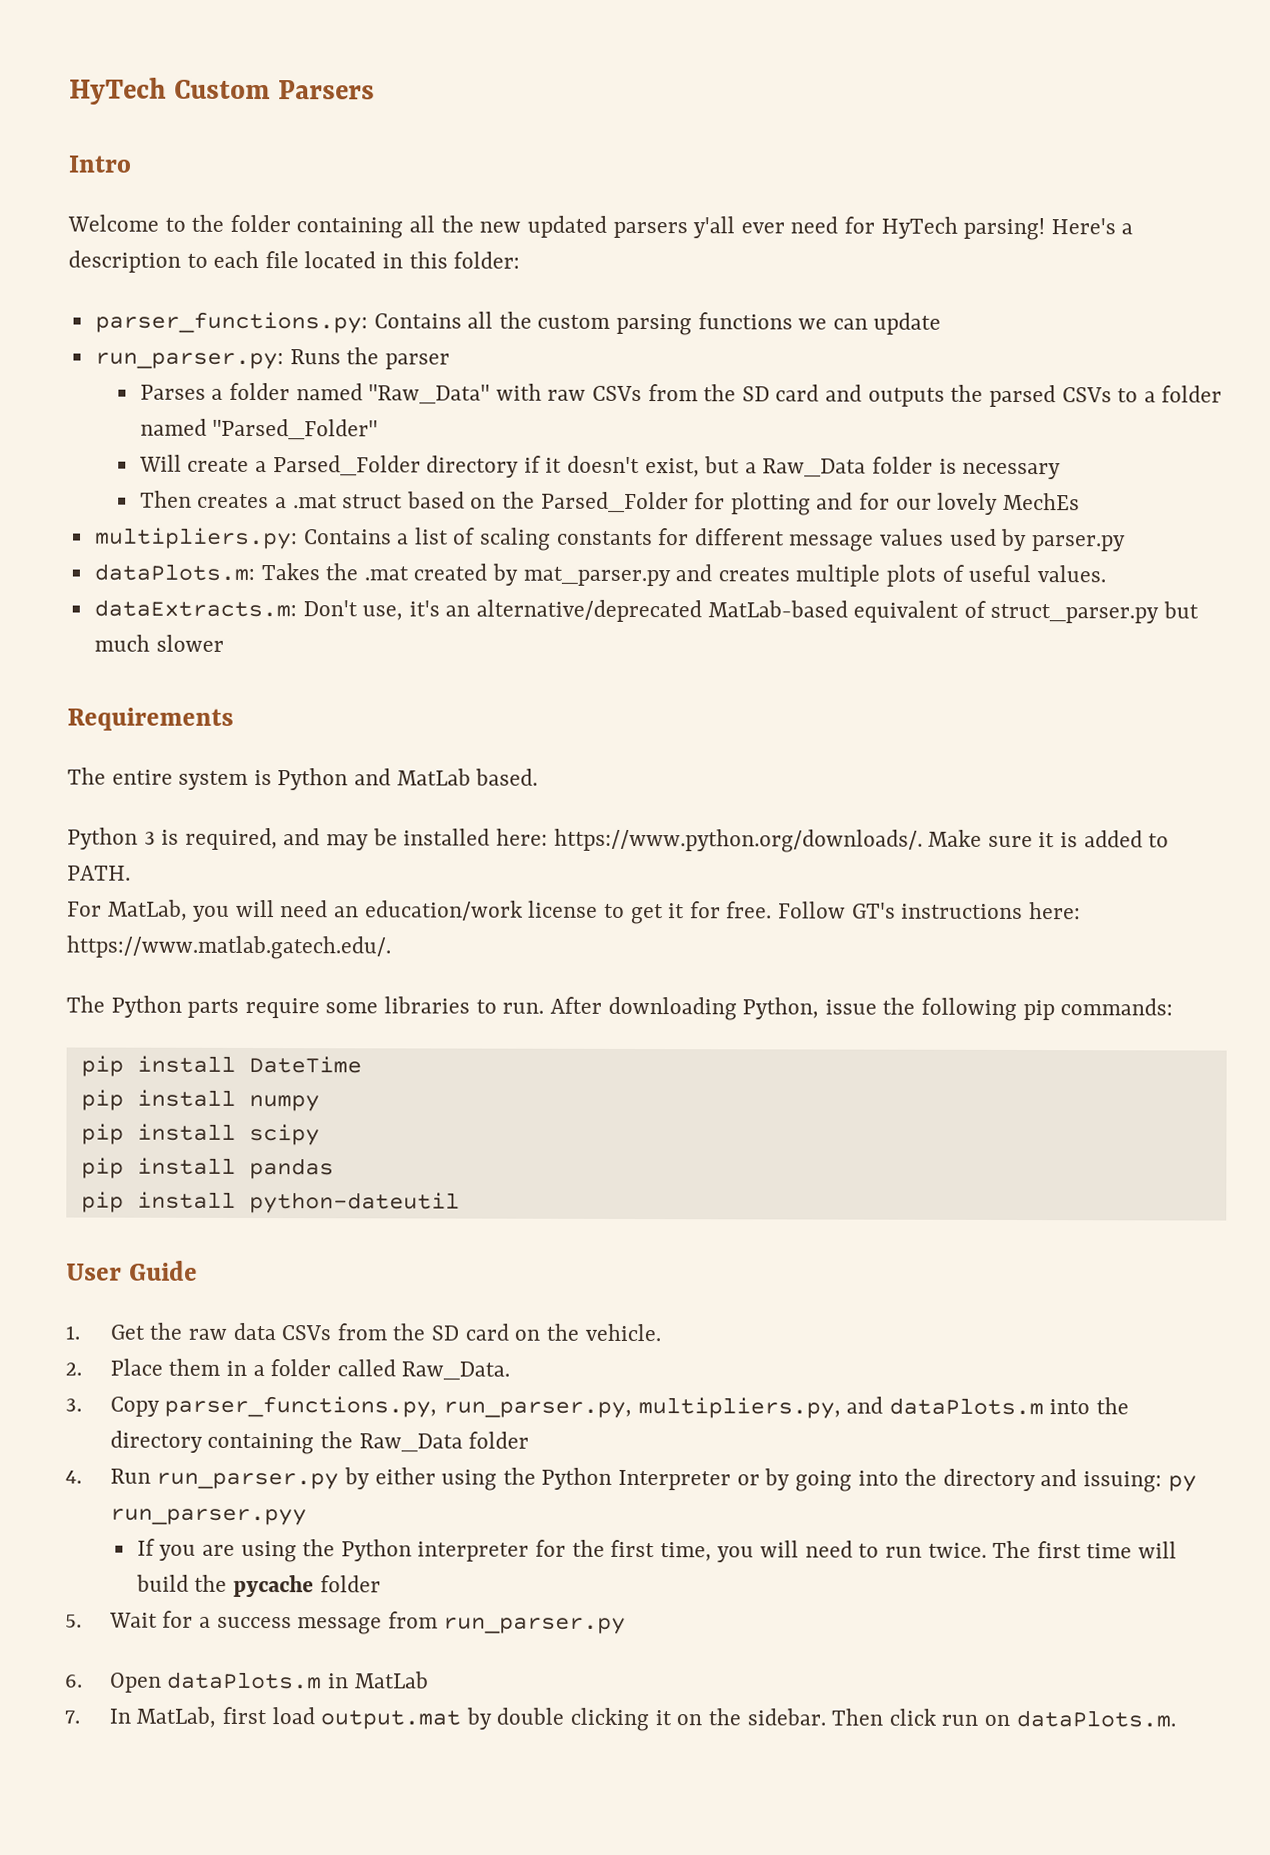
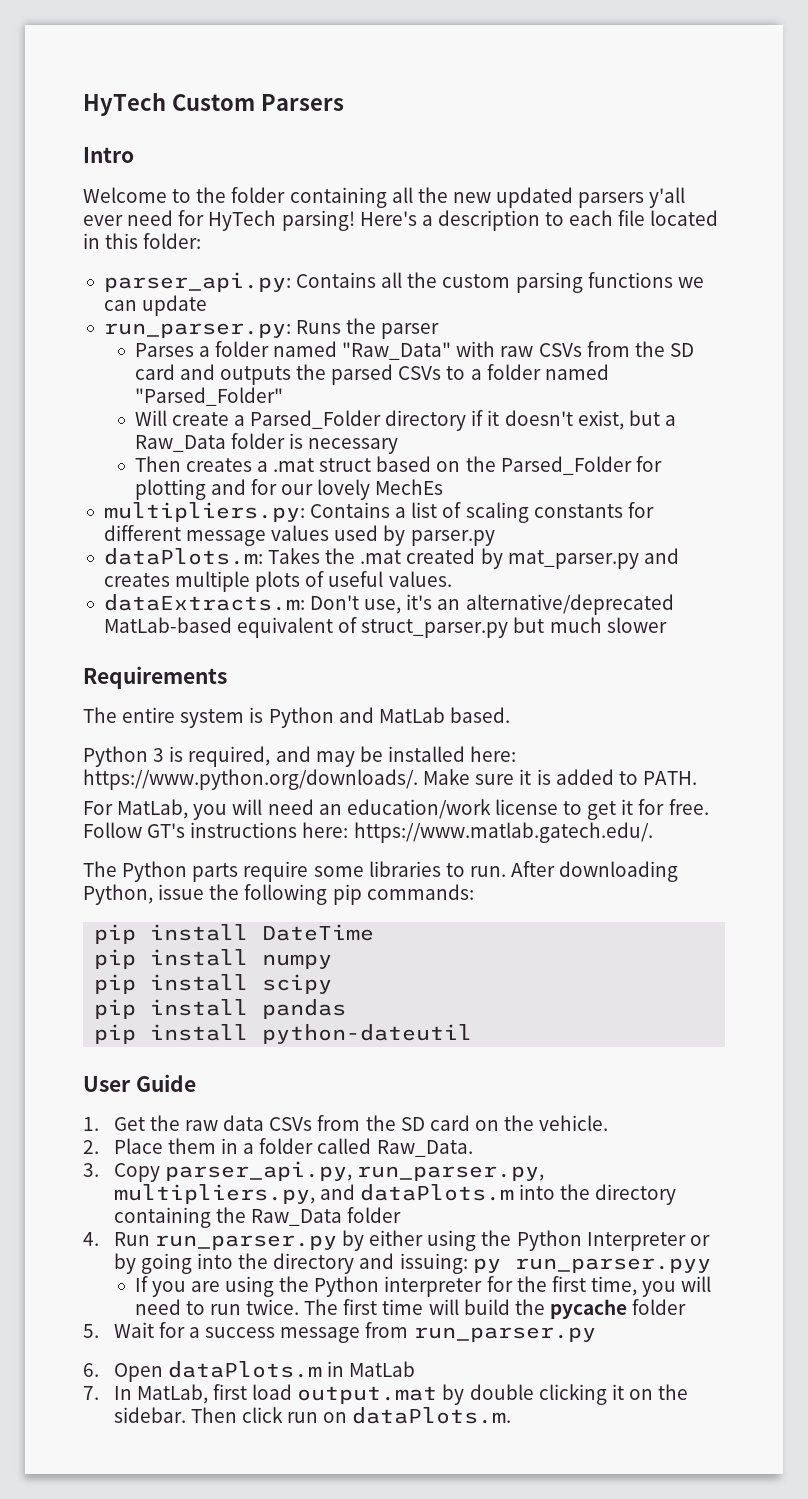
[94,311,368,334] parser_functions.py: -> [103,272,291,292] parser_api.py:
[164,1395,438,1418] parser_functions.py, -> [164,1161,352,1181] parser_api.py,

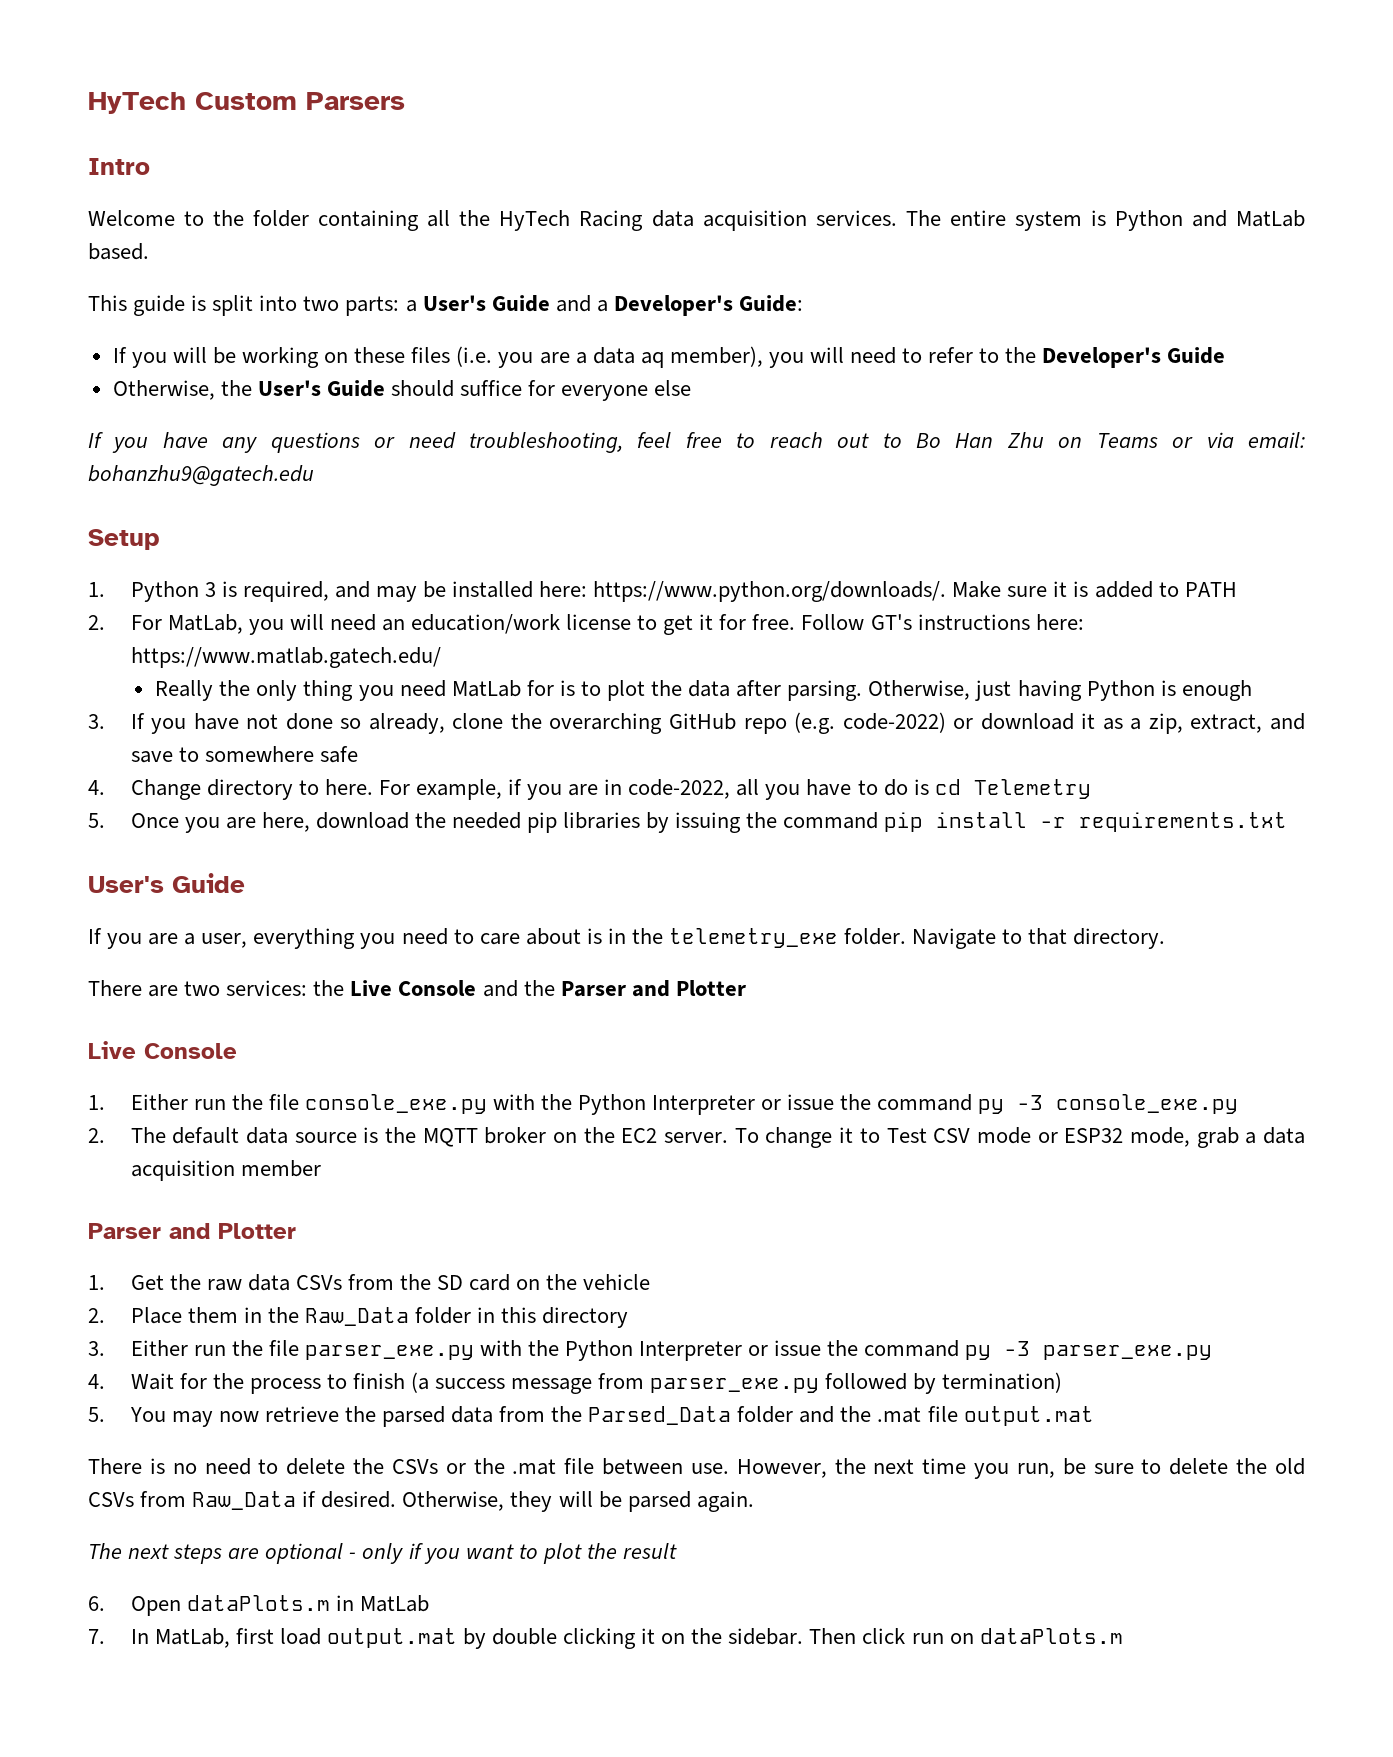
[452,187,686,208] [83,210,719,231] [83,233,202,249] [103,272,704,293] [103,295,208,316] [103,318,440,339] [134,341,694,360] [134,364,609,385] [134,387,283,406] [134,410,676,431] [134,433,399,454] [134,456,662,475] [134,479,444,500] [103,502,654,523] [103,525,495,546] [103,548,679,569] [103,571,452,592] [103,594,674,615] [103,617,667,638] [83,666,227,689] new updated parsers y'all ever need for HyTech parsing! Here's a description to each file located in this folder: // parser_api.py: Contains all the custom parsing functions we can update // run_parser.py: Runs the parser // Parses a folder named "Raw_Data" with raw CSVs from the SD card and outputs the parsed CSVs to a folder named "Parsed_Folder" // Will create a Parsed_Folder directory if it doesn't exist, but a Raw_Data folder is necessary // Then creates a .mat struct based on the Parsed_Folder for plotting and for our lovely MechEs // multipliers.py: Contains a list of scaling constants for different message values used by parser.py // dataPlots.m: Takes the .mat created by mat_parser.py and creates multiple plots of useful values. // dataExtracts.m: Don't use, it's an alternative/deprecated MatLab-based equivalent of struct_parser.py but much slower // Requirements // -> [499,210,897,231] HyTech Racing data acquisition services.
(510, 715) none -> [88,295,803,316] [112,346,1226,368] [112,380,692,401] [88,432,1305,453] [88,465,314,486] [88,529,160,550] [88,582,105,597] This guide is split into two parts: a User's Guide and a Developer's Guide: // If you will be working on these files (i.e. you are a data aq member), you will need to refer to the Developer's Guide // Otherwise, the User's Guide should suffice for everyone else // If you have any questions or need troubleshooting, feel free to reach out to Bo Han Zhu on Teams or via email: bohanzhu9@gatech.edu // Setup // 1.
[642,771,697,785] PATH. // -> [1184,582,1237,597] [88,615,105,630] PATH // 2.
[353,822,653,843] [83,861,679,882] [83,884,474,905] [94,924,375,944] [94,949,333,969] [94,974,333,994] [94,999,347,1019] [94,1024,473,1044] [83,1074,196,1092] https://www.matlab.gatech.edu/. // The Python parts require some libraries to run. After downloading Python, issue the following pip commands: // pip install DateTime // pip install numpy // pip install scipy // pip install pandas // pip install python-dateutil // User Guide -> [130,647,441,668] [155,680,1252,701] [88,712,1305,734] [130,746,358,763] [88,779,1091,800] [88,812,1288,833] [88,873,245,893] [88,928,1166,949] [88,980,746,997] [88,1041,237,1059] [88,1094,1239,1115] [88,1127,1305,1148] [130,1160,321,1181] [88,1223,296,1239] https://www.matlab.gatech.edu/ // Really the only thing you need MatLab for is to plot the data after parsing. Otherwise, just having Python is enough // 3. If you have not done so already, clone the overarching GitHub repo (e.g. code-2022) or download it as a zip, extract, and save to somewhere safe // 4. Change directory to here. For example, if you are in code-2022, all you have to do is cd Telemetry // 5. Once you are here, download the needed pip libraries by issuing the command pip install -r requirements.txt // User's Guide // If you are a user, everything you need to care about is in the telemetry_exe folder. Navigate to that directory. // There are two services: the Live Console and the Parser and Plotter // Live Console // 1. Either run the file console_exe.py with the Python Interpreter or issue the command py -3 console_exe.py // 2. The default data source is the MQTT broker on the EC2 server. To change it to Test CSV mode or ESP32 mode, grab a data acquisition member // Parser and Plotter
[539,1115,609,1131] vehicle. -> [583,1274,651,1290] vehicle
[243,1138,473,1157] [83,1161,544,1182] [113,1184,677,1205] [113,1207,402,1228] [83,1230,710,1251] [113,1253,711,1274] [134,1276,712,1297] [134,1299,687,1319] [83,1322,596,1343] a folder called Raw_Data. // 3. Copy parser_api.py, run_parser.py, multipliers.py, and dataPlots.m into the directory containing the Raw_Data folder // 4. Run run_parser.py by either using the Python Interpreter or by going into the directory and issuing: py run_parser.pyy // If you are using the Python interpreter for the first time, you will need to run twice. The first time will build the pycache folder // 5. Wait for a success message from run_parser.py -> [267,1307,629,1328] [88,1340,1213,1361] [88,1372,1063,1394] [88,1406,1094,1427] [88,1458,1305,1479] [88,1491,754,1512] [88,1543,677,1564] the Raw_Data folder in this directory // 3. Either run the file parser_exe.py with the Python Interpreter or issue the command py -3 parser_exe.py // 4. Wait for the process to finish (a success message from parser_exe.py followed by termination) // 5. You may now retrieve the parsed data from the Parsed_Data folder and the .mat file output.mat // There is no need to delete the CSVs or the .mat file between use. However, the next time you run, be sure to delete the old CSVs from Raw_Data if desired. Otherwise, they will be parsed again. // The next steps are optional - only if you want to plot the result
[352,1407,512,1424] dataPlots.m. -> [979,1628,1123,1644] dataPlots.m

